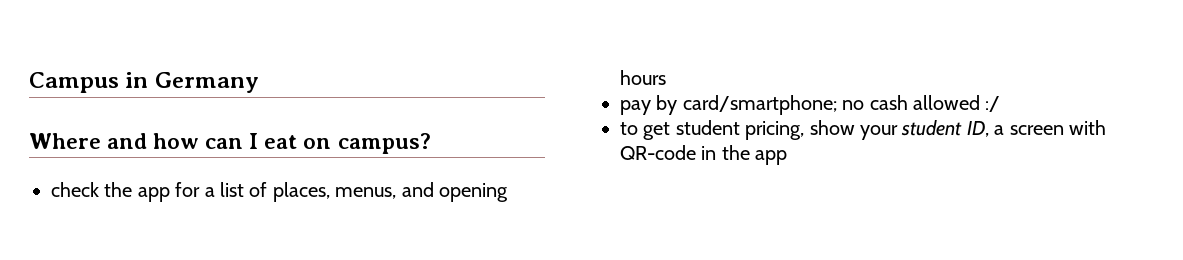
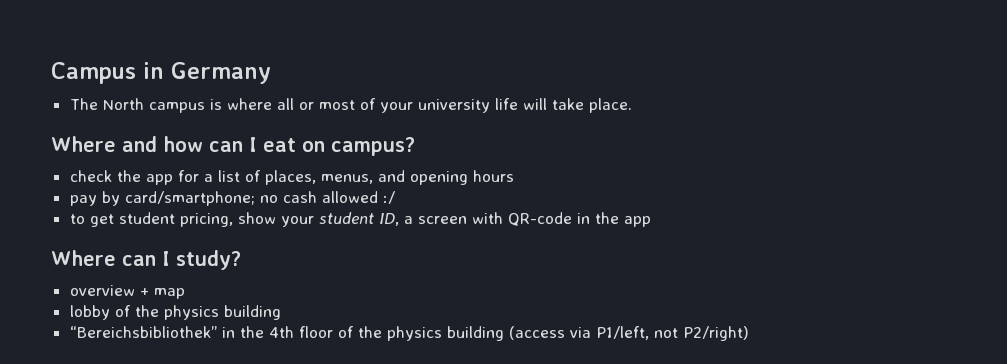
(259, 82) none -> [69,98,632,113] // The North campus is where all or most of your university life will take place.
(788, 157) none -> [51,250,241,270] [69,285,185,299] [69,305,281,320] [69,326,749,341] // Where can I study? // overview + map // lobby of the physics building // “Bereichsbibliothek” in the 4th floor of the physics building (access via P1/left, not P2/right)

